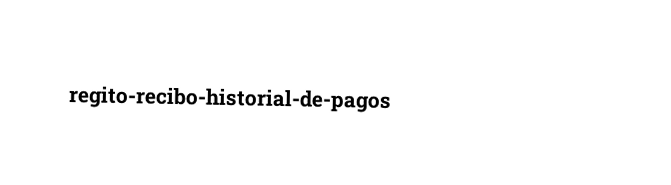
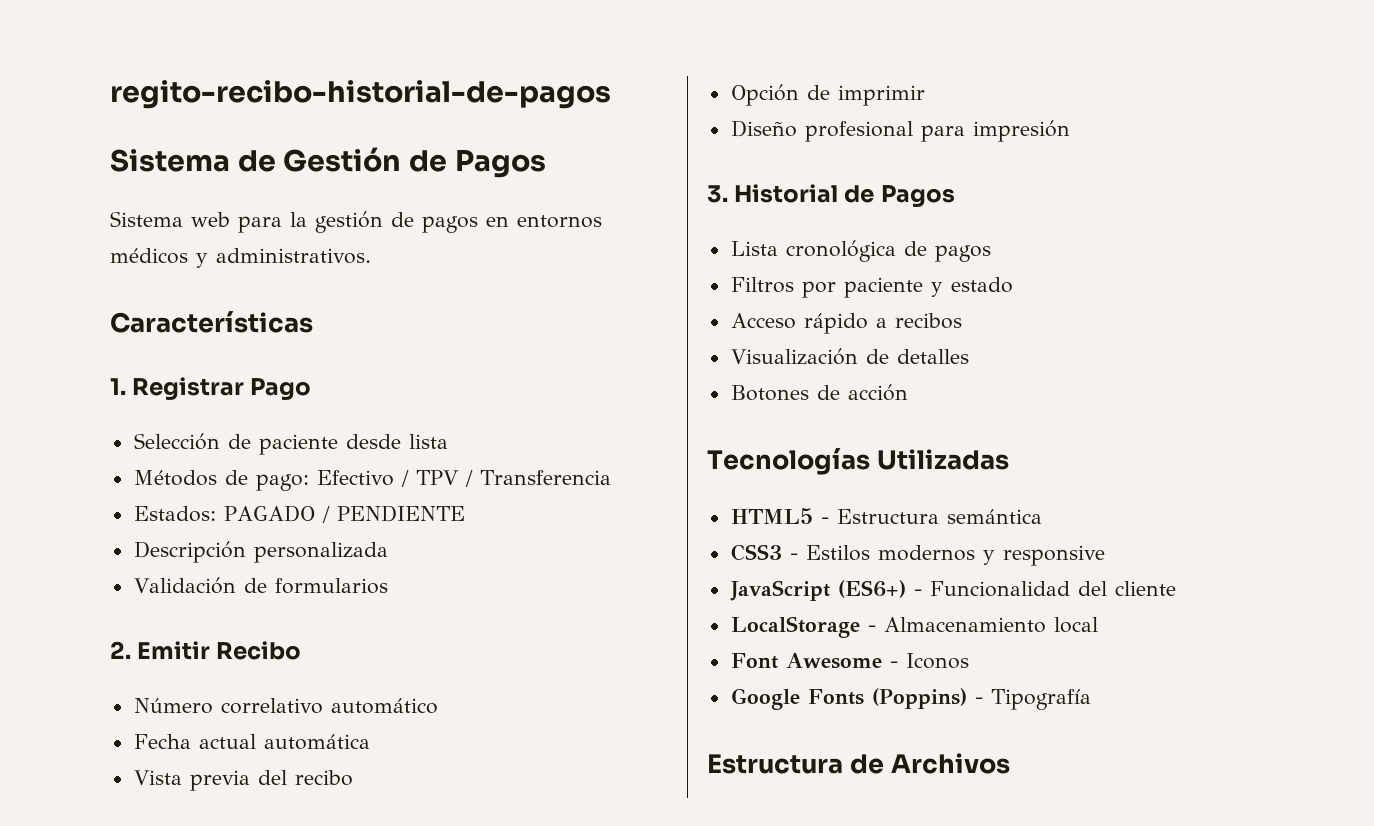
(392, 100) none -> [110,147,546,178] [110,211,602,233] [110,248,371,268] [110,311,313,333] [110,377,312,401] [133,433,448,455] [133,470,611,491] [133,505,465,523] [133,541,388,563] [133,577,388,594] [110,641,302,660] [133,698,438,714] [133,734,370,750] [133,770,353,791] [730,84,925,106] [730,120,1070,142] [707,184,955,208] [730,240,991,262] [730,277,1013,298] [730,313,962,334] [730,348,969,365] [730,384,908,401] [707,448,1009,475] [730,508,1042,524] [730,544,1105,566] [729,580,1176,601] [730,616,1098,638] [730,653,969,669] [730,688,1091,710] [707,753,1010,774] // Sistema de Gestión de Pagos // Sistema web para la gestión de pagos en entornos médicos y administrativos. // Características // 1. Registrar Pago // Selección de paciente desde lista // Métodos de pago: Efectivo / TPV / Transferencia // Estados: PAGADO / PENDIENTE // Descripción personalizada // Validación de formularios // 2. Emitir Recibo // Número correlativo automático // Fecha actual automática // Vista previa del recibo // Opción de imprimir // Diseño profesional para impresión // 3. Historial de Pagos // Lista cronológica de pagos // Filtros por paciente y estado // Acceso rápido a recibos // Visualización de detalles // Botones de acción // Tecnologías Utilizadas // HTML5 - Estructura semántica // CSS3 - Estilos modernos y responsive // JavaScript (ES6+) - Funcionalidad del cliente // LocalStorage - Almacenamiento local // Font Awesome - Iconos // Google Fonts (Poppins) - Tipografía // Estructura de Archivos

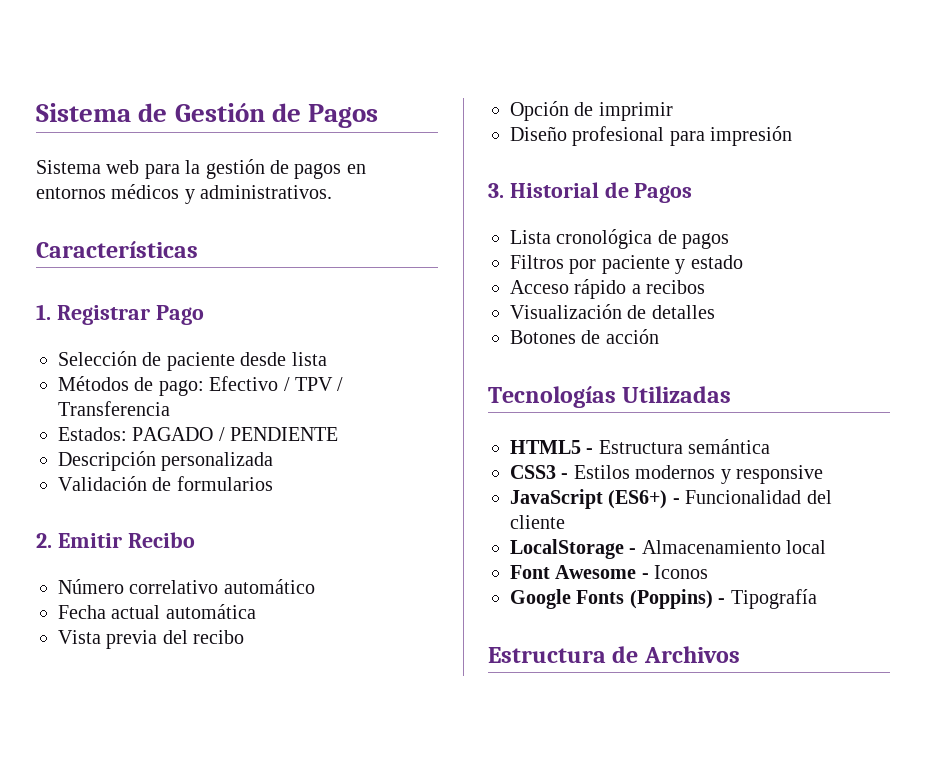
[110,80,611,109] regito-recibo-historial-de-pagos // -> (36, 112) none

